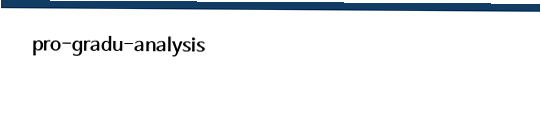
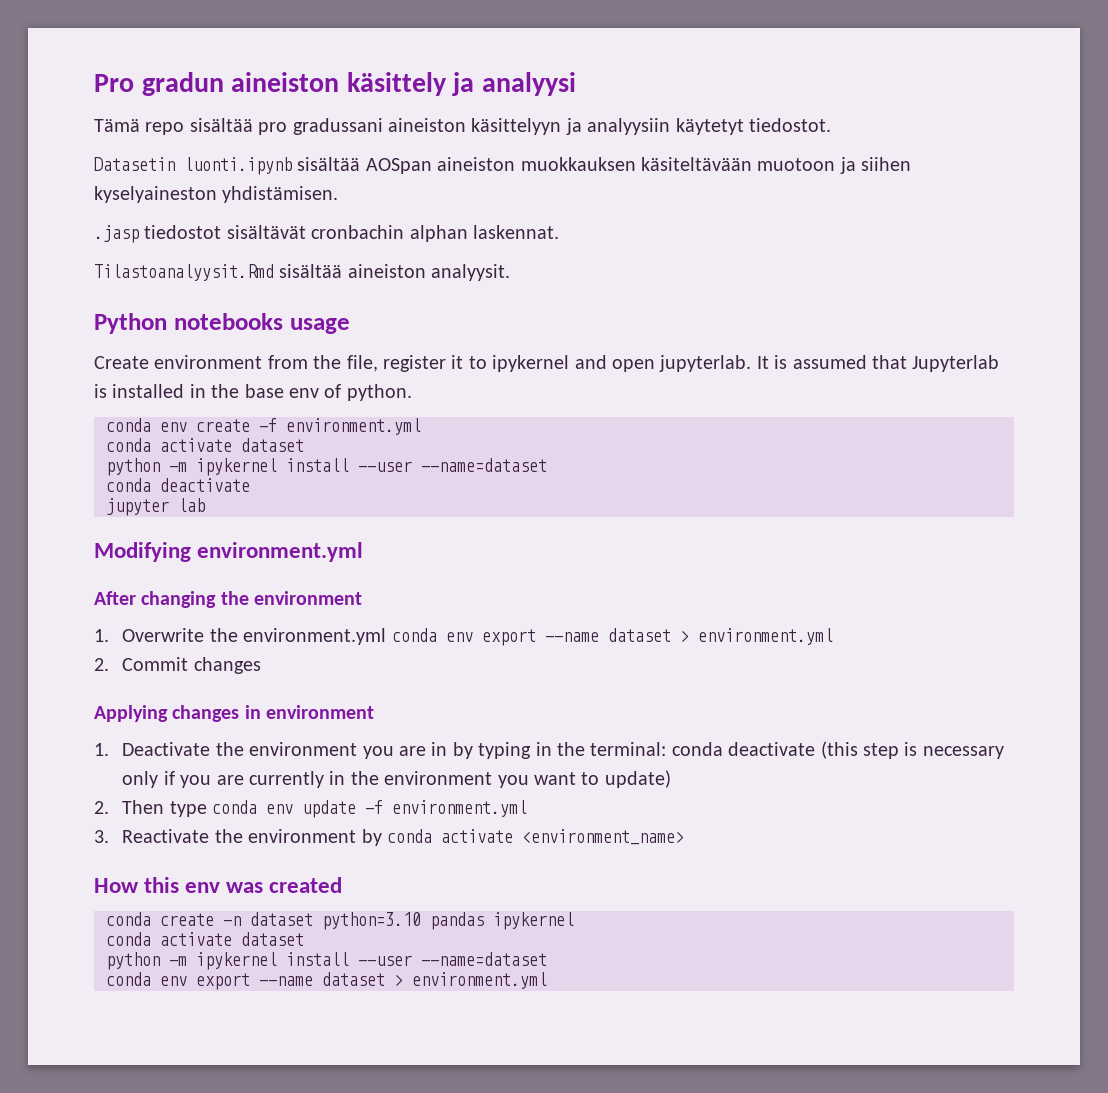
[32,35,206,58] pro-gradu-analysis -> [94,72,576,96] [94,118,831,135] [94,157,912,175] [94,186,339,203] [94,225,559,243] [94,264,511,281] [94,313,350,334] [94,355,1000,372] [94,384,412,401] [106,418,421,435] [106,438,304,452] [106,458,547,476] [106,478,250,492] [106,498,205,516] [94,542,364,562] [94,591,363,608] [94,628,833,646] [94,657,261,674] [94,705,375,722] [94,741,1004,759] [122,770,671,788] [94,800,528,818] [94,829,684,846] [94,877,343,893] [106,912,574,930] [106,932,304,946] [106,952,547,970] [106,972,547,990] Pro gradun aineiston käsittely ja analyysi // Tämä repo sisältää pro gradussani aineiston käsittelyyn ja analyysiin käytetyt tiedostot. // Datasetin luonti.ipynb sisältää AOSpan aineiston muokkauksen käsiteltävään muotoon ja siihen kyselyaineston yhdistämisen. // .jasp tiedostot sisältävät cronbachin alphan laskennat. // Tilastoanalyysit.Rmd sisältää aineiston analyysit. // Python notebooks usage // Create environment from the file, register it to ipykernel and open jupyterlab. It is assumed that Jupyterlab is installed in the base env of python. // conda env create -f environment.yml // conda activate dataset // python -m ipykernel install --user --name=dataset // conda deactivate // jupyter lab // Modifying environment.yml // After changing the environment // 1. Overwrite the environment.yml conda env export --name dataset > environment.yml // 2. Commit changes // Applying changes in environment // 1. Deactivate the environment you are in by typing in the terminal: conda deactivate (this step is necessary only if you are currently in the environment you want to update) // 2. Then type conda env update -f environment.yml // 3. Reactivate the environment by conda activate <environment_name> // How this env was created // conda create -n dataset python=3.10 pandas ipykernel // conda activate dataset // python -m ipykernel install --user --name=dataset // conda env export --name dataset > environment.yml

